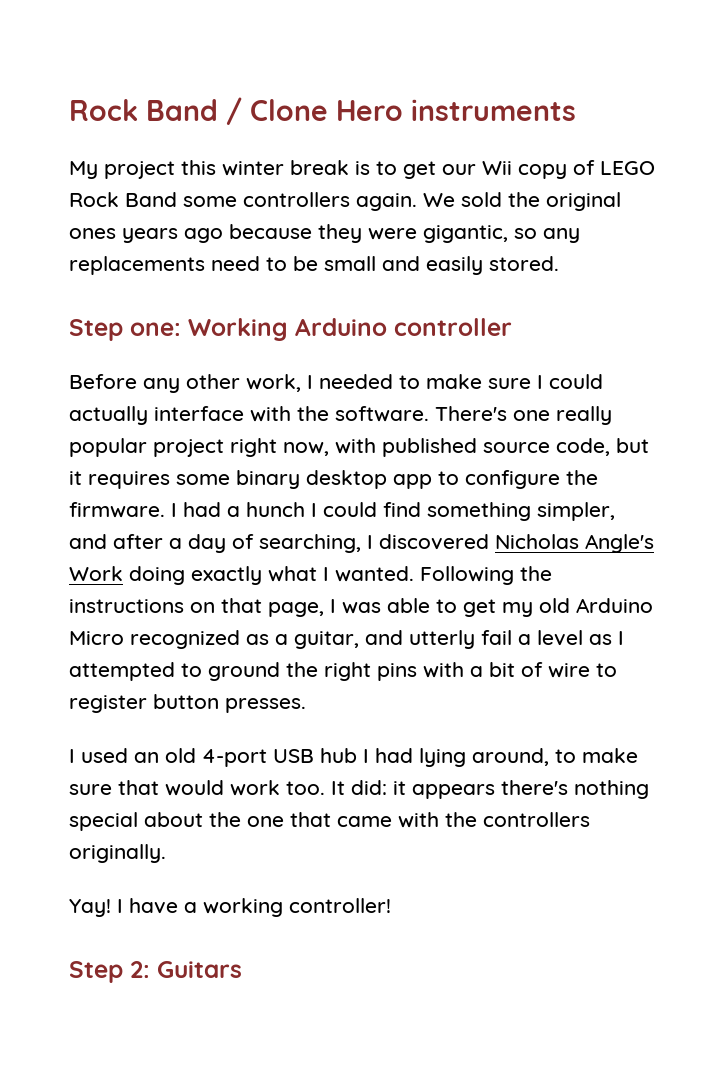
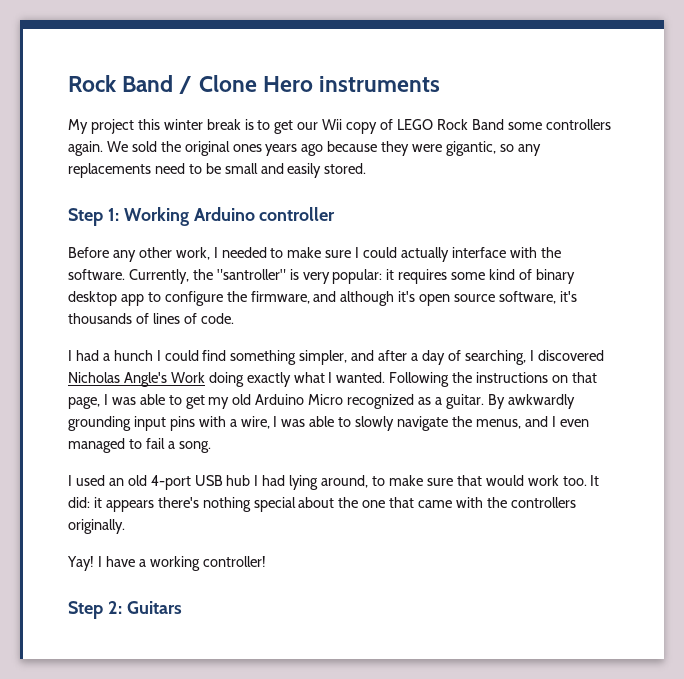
[130,322,181,336] one: -> [107,208,119,221] 1:
[435,406,612,425] [69,438,649,457] There's one really popular project right now, with published source code, but -> [128,269,383,284] Currently, the "santroller" is very popular:
(230, 479) none -> [489,269,533,280] kind of
[69,502,165,518] firmware. -> [250,291,577,306] [68,313,234,324] firmware, and although it's open source software, it's thousands of lines of code. //
[294,630,624,649] [69,662,617,681] [69,694,306,713] guitar, and utterly fail a level as I attempted to ground the right pins with a bit of wire to register button presses. -> [445,394,575,409] [68,416,589,431] [68,438,211,453] guitar. By awkwardly grounding input pins with a wire, I was able to slowly navigate the menus, and I even managed to fail a song.

